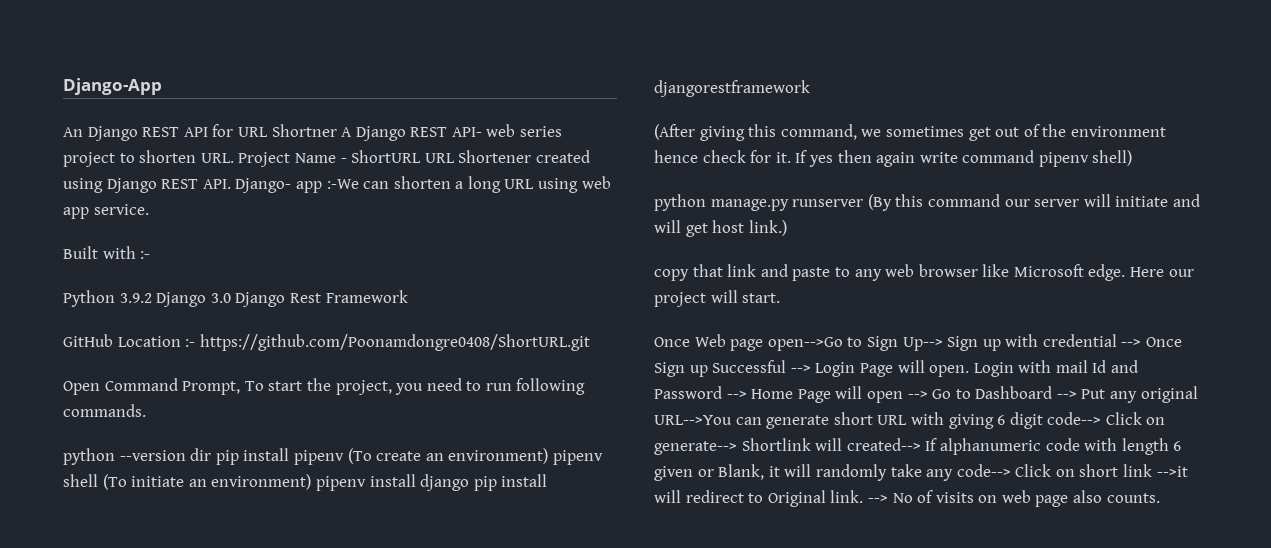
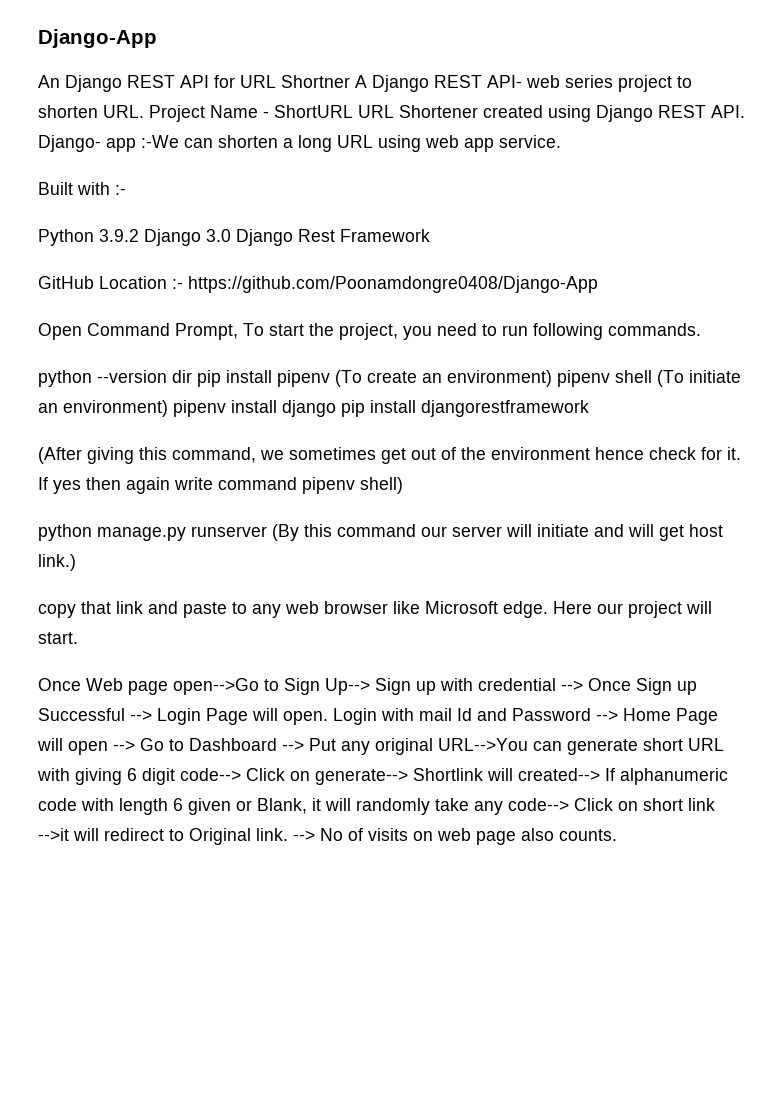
[199,334,590,351] https://github.com/Poonamdongre0408/ShortURL.git -> [188,276,598,293] https://github.com/Poonamdongre0408/Django-App

